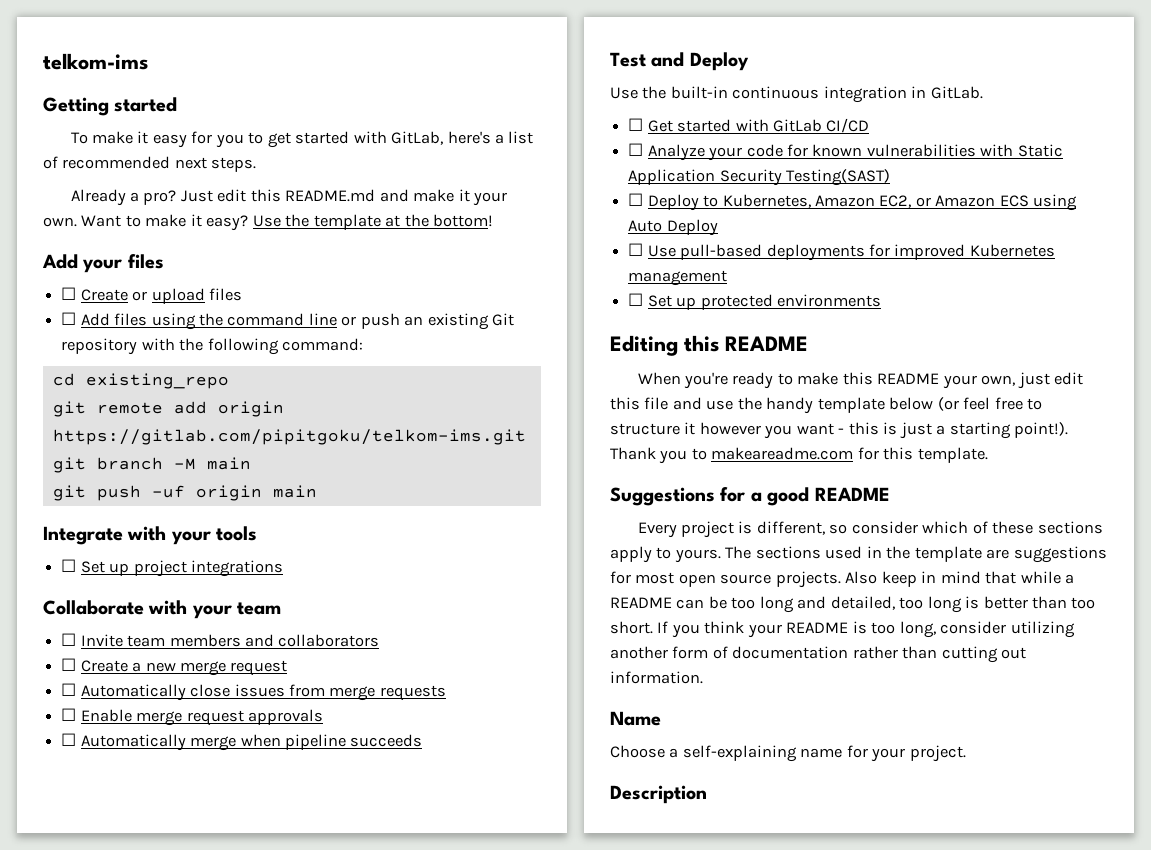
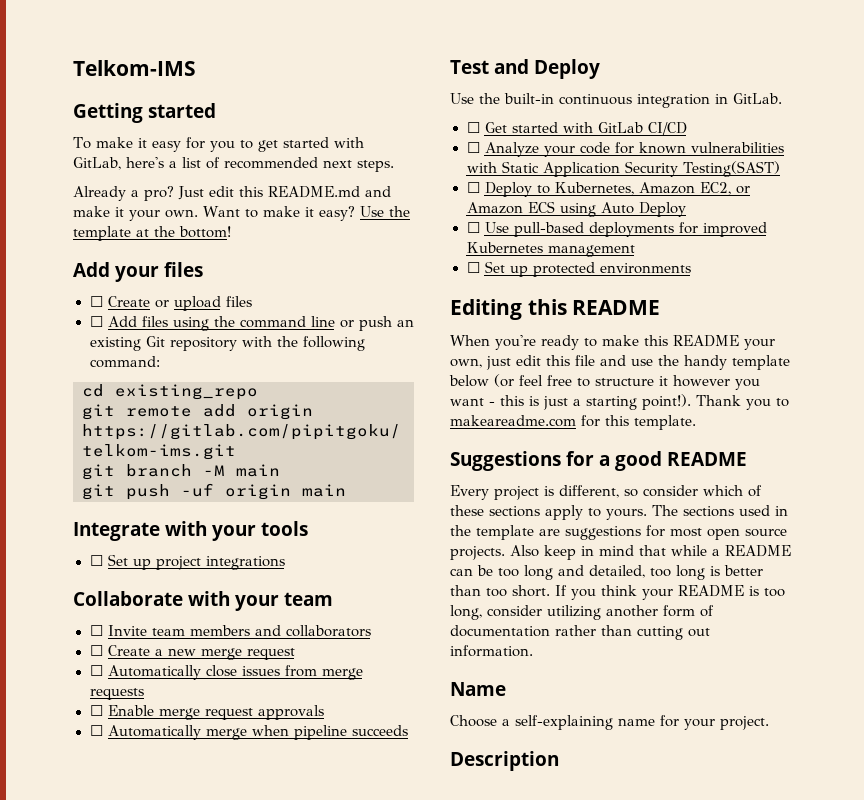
[43,53,148,70] telkom-ims -> [73,60,196,76] Telkom-IMS

